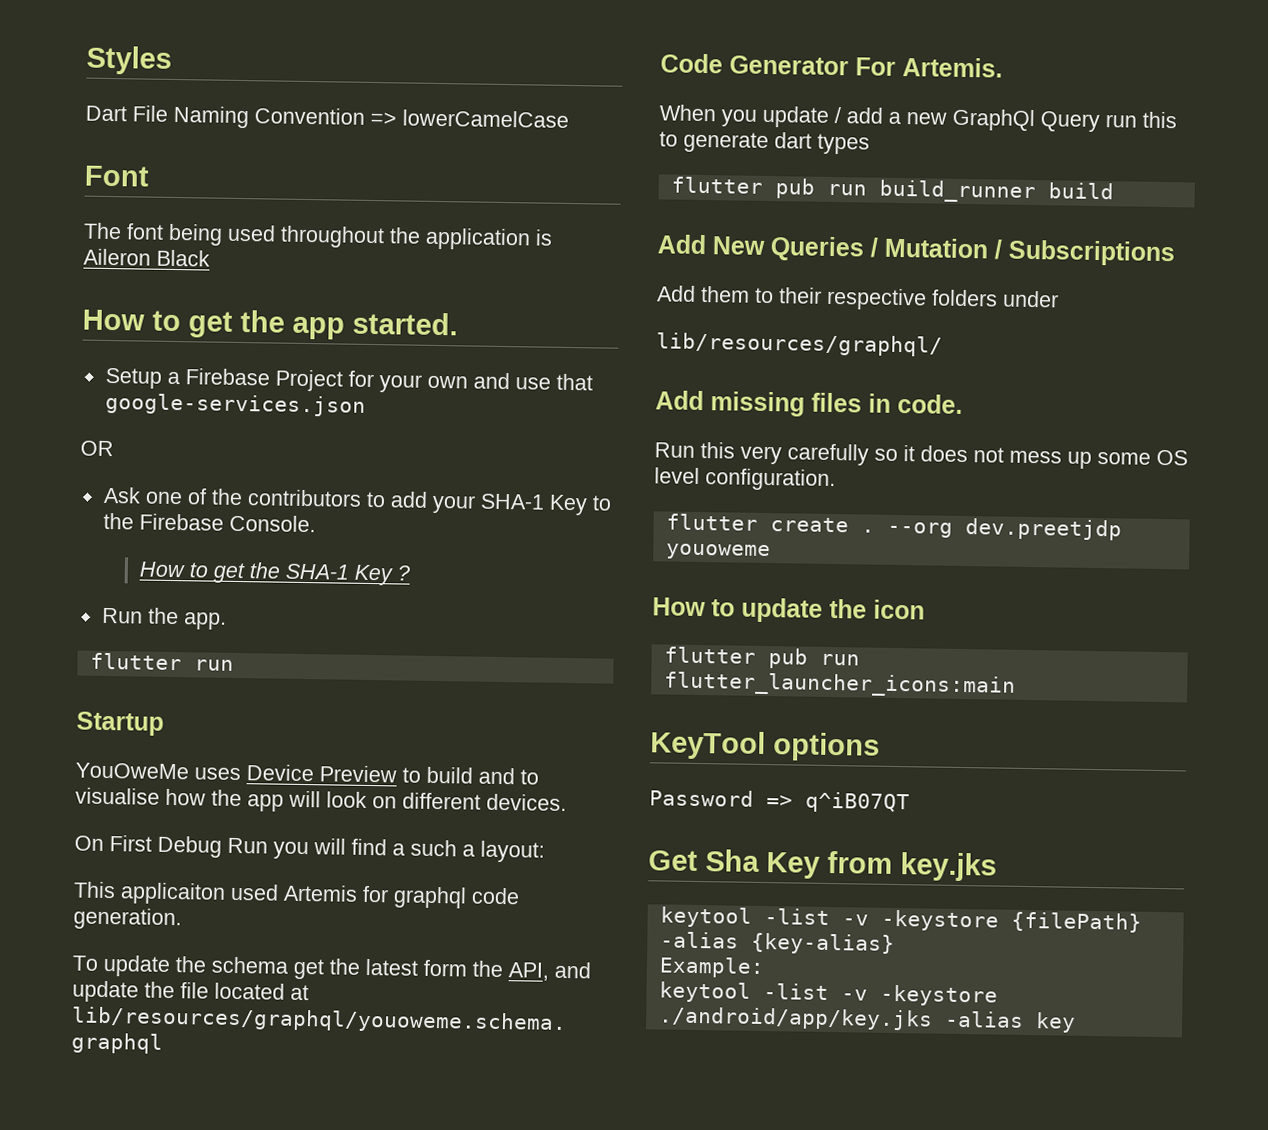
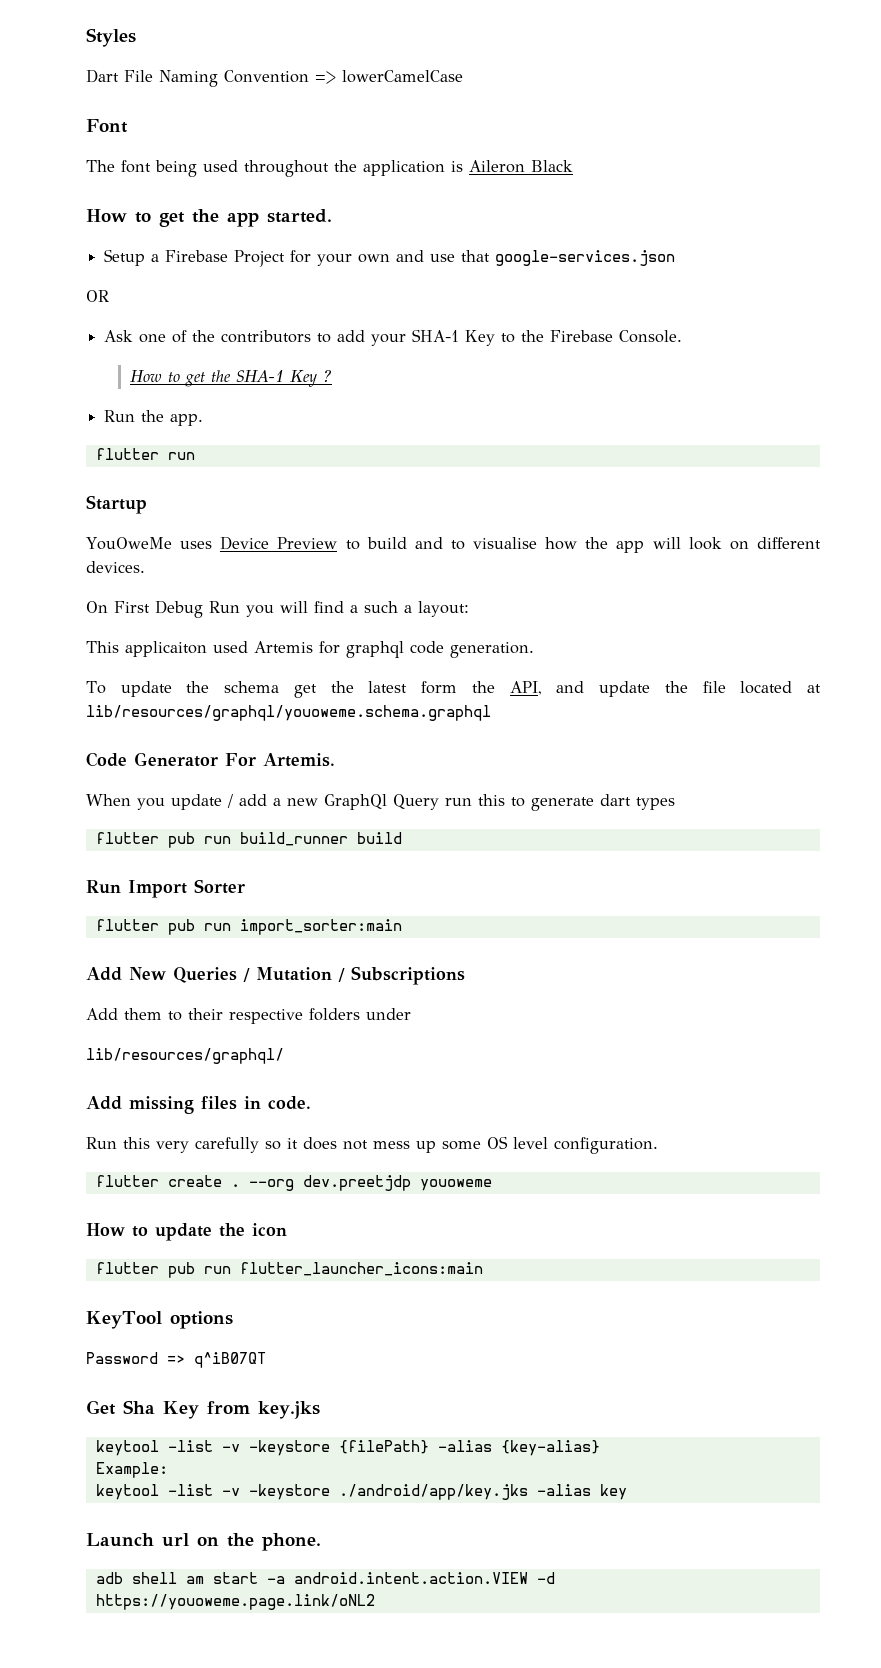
(1114, 191) none -> [86,879,245,898] [95,919,402,935] // Run Import Sorter // flutter pub run import_sorter:main
(1076, 1022) none -> [86,1533,321,1551] [95,1572,555,1584] [95,1594,375,1610] // Launch url on the phone. // adb shell am start -a android.intent.action.VIEW -d https://youoweme.page.link/oNL2

